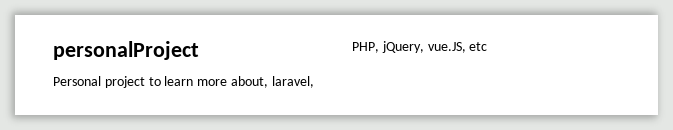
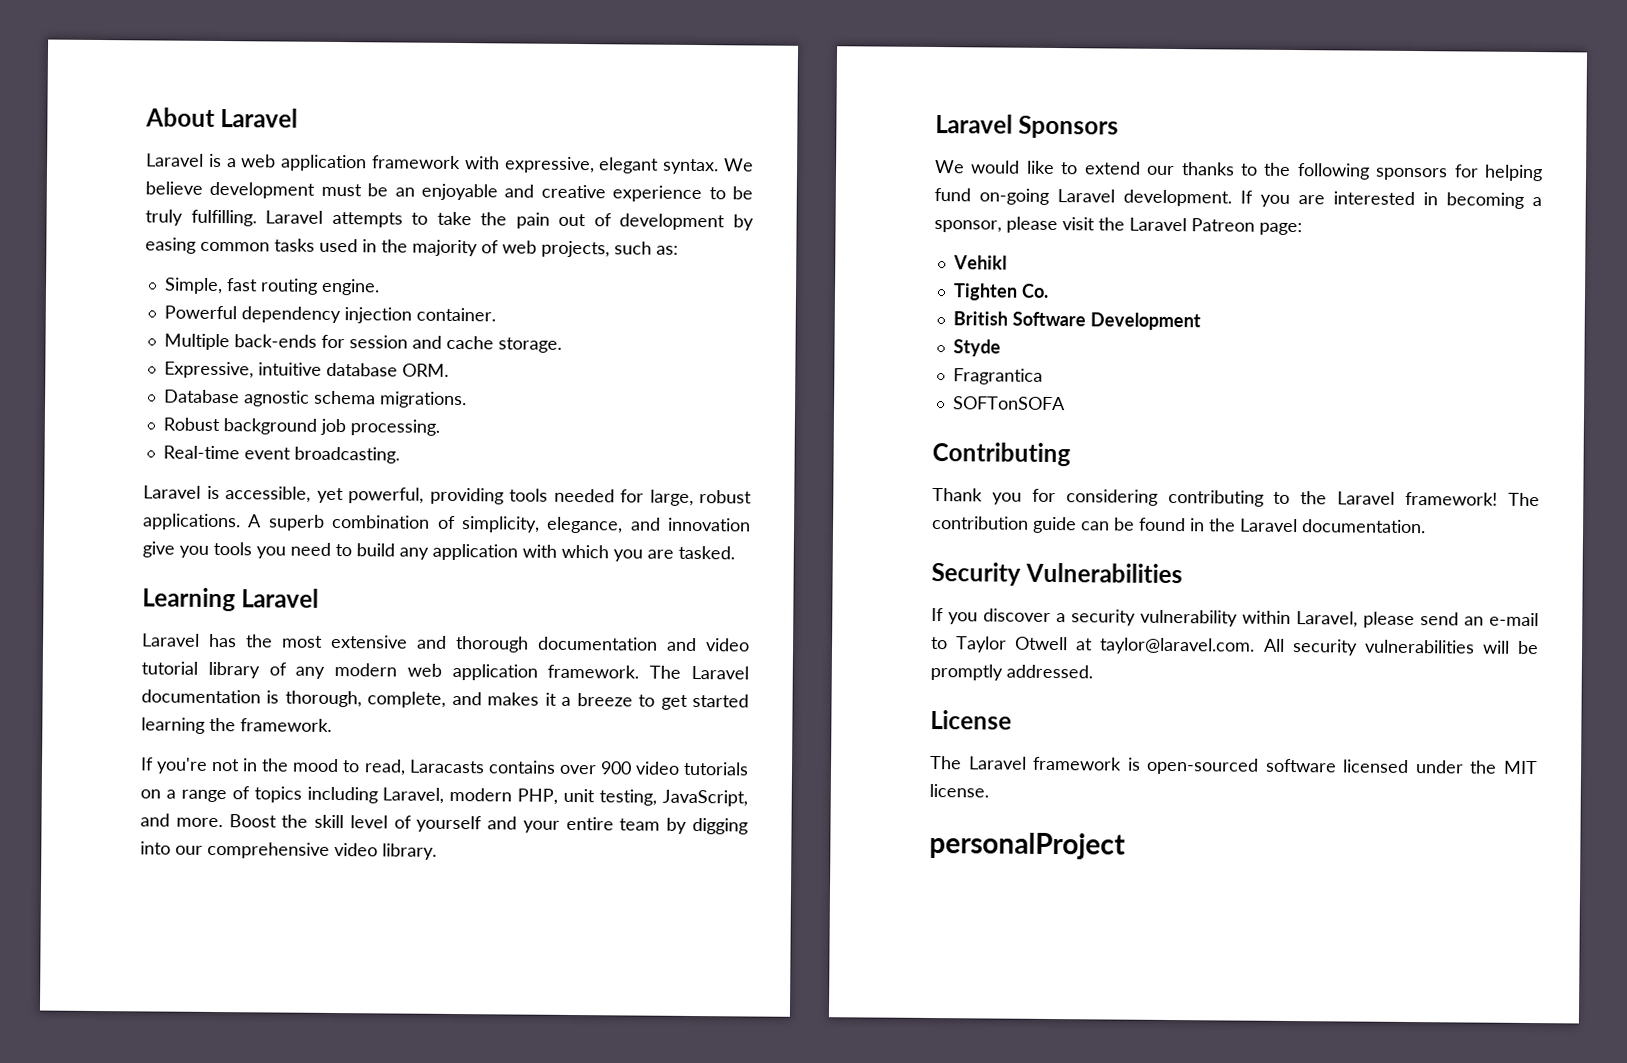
[53,41,199,60] [53,76,314,88] [352,41,488,53] personalProject // Personal project to learn more about, laravel, PHP, jQuery, vue.JS, etc -> [145,107,299,128] [146,153,754,175] [145,181,753,203] [145,209,754,231] [145,237,679,258] [163,277,380,296] [163,305,496,324] [163,333,562,353] [163,361,449,379] [163,389,467,409] [162,417,440,436] [162,445,400,464] [143,485,752,506] [142,513,751,534] [142,541,735,562] [142,587,320,612] [142,633,750,653] [141,661,749,681] [141,689,749,710] [141,717,332,734] [140,757,750,776] [140,786,749,807] [140,813,748,835] [140,841,437,860] [935,114,1120,139] [935,160,1543,182] [934,188,1542,209] [934,216,1303,236] [952,255,1007,270] [952,283,1049,301] [952,311,1201,331] [952,339,1001,357] [952,368,1043,385] [952,396,1066,411] [932,441,1071,467] [932,487,1540,507] [932,515,1426,534] [931,561,1184,586] [931,607,1539,629] [931,636,1539,656] [930,663,1093,681] [930,709,1012,730] [930,755,1538,775] [929,783,989,798] [929,831,1126,860] About Laravel // Laravel is a web application framework with expressive, elegant syntax. We believe development must be an enjoyable and creative experience to be truly fulfilling. Laravel attempts to take the pain out of development by easing common tasks used in the majority of web projects, such as: // Simple, fast routing engine. // Powerful dependency injection container. // Multiple back-ends for session and cache storage. // Expressive, intuitive database ORM. // Database agnostic schema migrations. // Robust background job processing. // Real-time event broadcasting. // Laravel is accessible, yet powerful, providing tools needed for large, robust applications. A superb combination of simplicity, elegance, and innovation give you tools you need to build any application with which you are tasked. // Learning Laravel // Laravel has the most extensive and thorough documentation and video tutorial library of any modern web application framework. The Laravel documentation is thorough, complete, and makes it a breeze to get started learning the framework. // If you're not in the mood to read, Laracasts contains over 900 video tutorials on a range of topics including Laravel, modern PHP, unit testing, JavaScript, and more. Boost the skill level of yourself and your entire team by digging into our comprehensive video library. // Laravel Sponsors // We would like to extend our thanks to the following sponsors for helping fund on-going Laravel development. If you are interested in becoming a sponsor, please visit the Laravel Patreon page: // Vehikl // Tighten Co. // British Software Development // Styde // Fragrantica // SOFTonSOFA // Contributing // Thank you for considering contributing to the Laravel framework! The contribution guide can be found in the Laravel documentation. // Security Vulnerabilities // If you discover a security vulnerability within Laravel, please send an e-mail to Taylor Otwell at taylor@laravel.com. All security vulnerabilities will be promptly addressed. // License // The Laravel framework is open-sourced software licensed under the MIT license. // personalProject

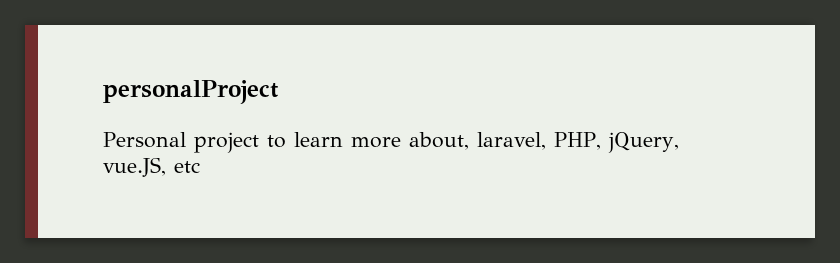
[145,107,299,128] [146,153,754,175] [145,181,753,203] [145,209,754,231] [145,237,679,258] [163,277,380,296] [163,305,496,324] [163,333,562,353] [163,361,449,379] [163,389,467,409] [162,417,440,436] [162,445,400,464] [143,485,752,506] [142,513,751,534] [142,541,735,562] [142,587,320,612] [142,633,750,653] [141,661,749,681] [141,689,749,710] [141,717,332,734] [140,757,750,776] [140,786,749,807] [140,813,748,835] [140,841,437,860] [935,114,1120,139] [935,160,1543,182] [934,188,1542,209] [934,216,1303,236] [952,255,1007,270] [952,283,1049,301] [952,311,1201,331] [952,339,1001,357] [952,368,1043,385] [952,396,1066,411] [932,441,1071,467] [932,487,1540,507] [932,515,1426,534] [931,561,1184,586] [931,607,1539,629] [931,636,1539,656] [930,663,1093,681] [930,709,1012,730] [930,755,1538,775] [929,783,989,798] [929,831,1126,860] About Laravel // Laravel is a web application framework with expressive, elegant syntax. We believe development must be an enjoyable and creative experience to be truly fulfilling. Laravel attempts to take the pain out of development by easing common tasks used in the majority of web projects, such as: // Simple, fast routing engine. // Powerful dependency injection container. // Multiple back-ends for session and cache storage. // Expressive, intuitive database ORM. // Database agnostic schema migrations. // Robust background job processing. // Real-time event broadcasting. // Laravel is accessible, yet powerful, providing tools needed for large, robust applications. A superb combination of simplicity, elegance, and innovation give you tools you need to build any application with which you are tasked. // Learning Laravel // Laravel has the most extensive and thorough documentation and video tutorial library of any modern web application framework. The Laravel documentation is thorough, complete, and makes it a breeze to get started learning the framework. // If you're not in the mood to read, Laracasts contains over 900 video tutorials on a range of topics including Laravel, modern PHP, unit testing, JavaScript, and more. Boost the skill level of yourself and your entire team by digging into our comprehensive video library. // Laravel Sponsors // We would like to extend our thanks to the following sponsors for helping fund on-going Laravel development. If you are interested in becoming a sponsor, please visit the Laravel Patreon page: // Vehikl // Tighten Co. // British Software Development // Styde // Fragrantica // SOFTonSOFA // Contributing // Thank you for considering contributing to the Laravel framework! The contribution guide can be found in the Laravel documentation. // Security Vulnerabilities // If you discover a security vulnerability within Laravel, please send an e-mail to Taylor Otwell at taylor@laravel.com. All security vulnerabilities will be promptly addressed. // License // The Laravel framework is open-sourced software licensed under the MIT license. // personalProject -> [103,80,279,104] [103,132,679,153] [103,157,200,177] personalProject // Personal project to learn more about, laravel, PHP, jQuery, vue.JS, etc

